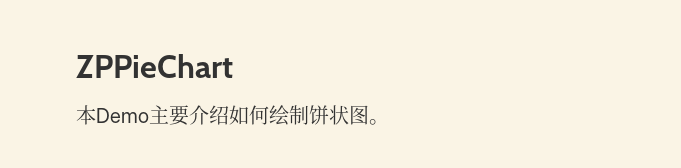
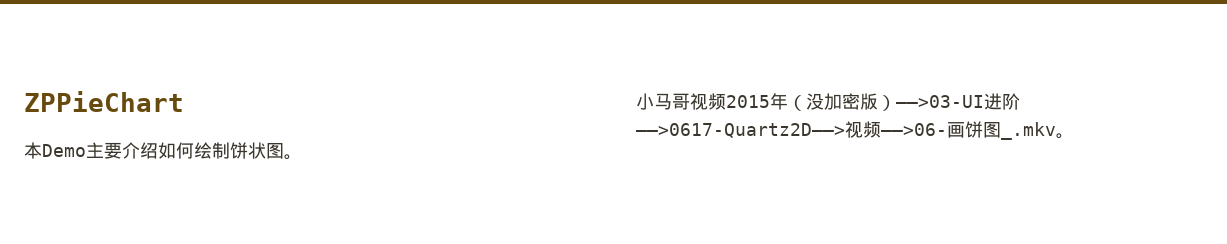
(389, 122) none -> [636,93,1020,111] [636,121,1074,140] // 小马哥视频2015年（没加密版）——>03-UI进阶——>0617-Quartz2D——>视频——>06-画饼图_.mkv。

